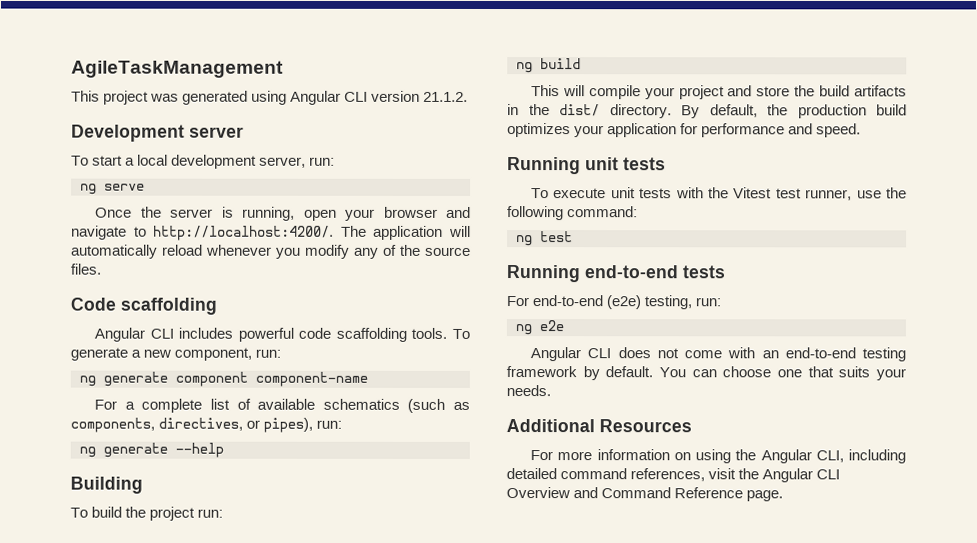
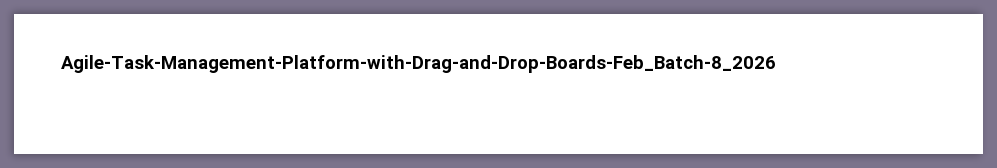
[71,60,284,78] [71,90,469,105] [71,124,244,142] [71,154,336,169] [80,183,145,195] [95,206,471,221] [71,225,472,241] [71,244,471,259] [70,263,102,275] [70,297,217,315] [94,327,471,342] [70,347,282,361] [79,371,368,387] [94,398,471,413] [70,417,343,433] [79,442,224,458] [70,476,143,494] [70,506,224,521] [516,58,581,74] [531,85,907,100] [507,104,907,119] [507,123,862,138] [507,157,666,175] [531,187,908,201] [507,206,639,221] [516,231,573,247] [506,265,726,283] [506,295,722,310] [515,320,564,336] [530,347,906,362] [506,366,906,381] [506,385,551,397] [506,419,692,433] [530,449,906,464] [506,468,841,483] [506,487,784,502] AgileTaskManagement // This project was generated using Angular CLI version 21.1.2. // Development server // To start a local development server, run: // ng serve // Once the server is running, open your browser and navigate to http://localhost:4200/. The application will automatically reload whenever you modify any of the source files. // Code scaffolding // Angular CLI includes powerful code scaffolding tools. To generate a new component, run: // ng generate component component-name // For a complete list of available schematics (such as components, directives, or pipes), run: // ng generate --help // Building // To build the project run: // ng build // This will compile your project and store the build artifacts in the dist/ directory. By default, the production build optimizes your application for performance and speed. // Running unit tests // To execute unit tests with the Vitest test runner, use the following command: // ng test // Running end-to-end tests // For end-to-end (e2e) testing, run: // ng e2e // Angular CLI does not come with an end-to-end testing framework by default. You can choose one that suits your needs. // Additional Resources // For more information on using the Angular CLI, including detailed command references, visit the Angular CLI Overview and Command Reference page. -> [61,55,776,73] Agile-Task-Management-Platform-with-Drag-and-Drop-Boards-Feb_Batch-8_2026

